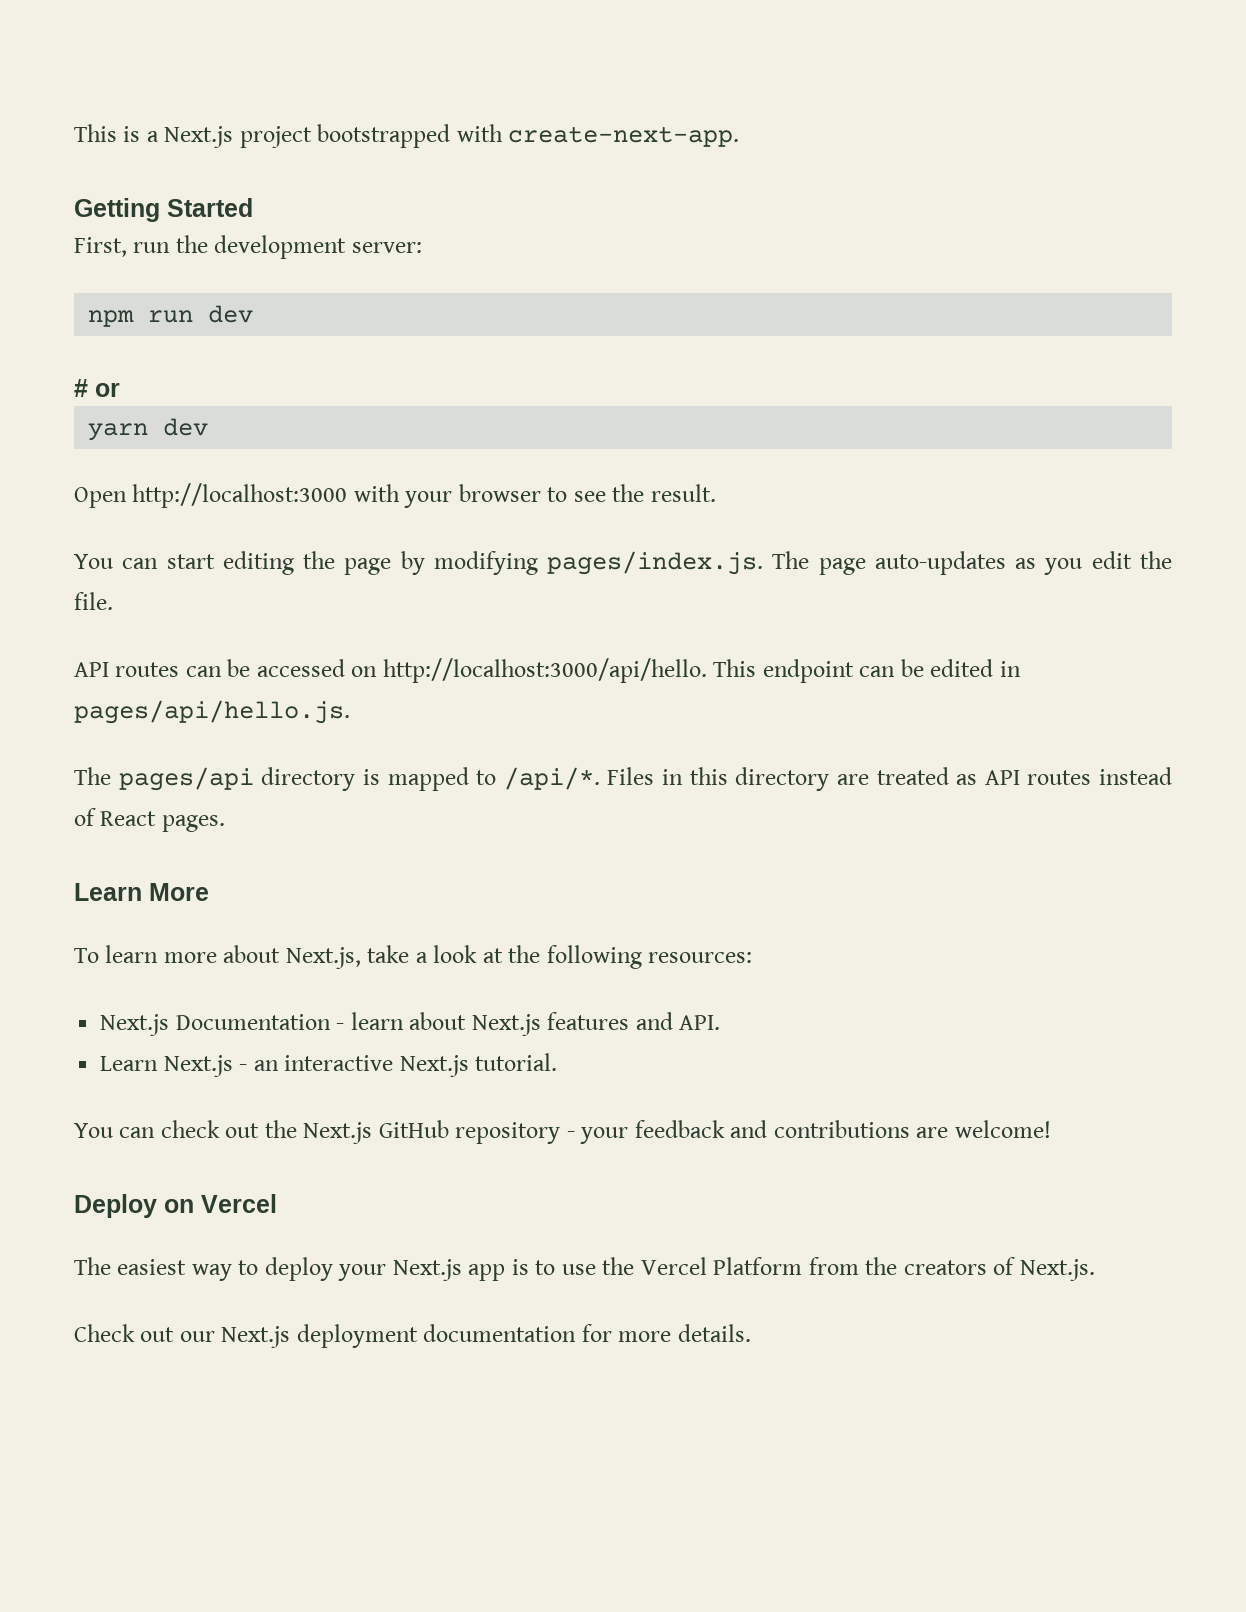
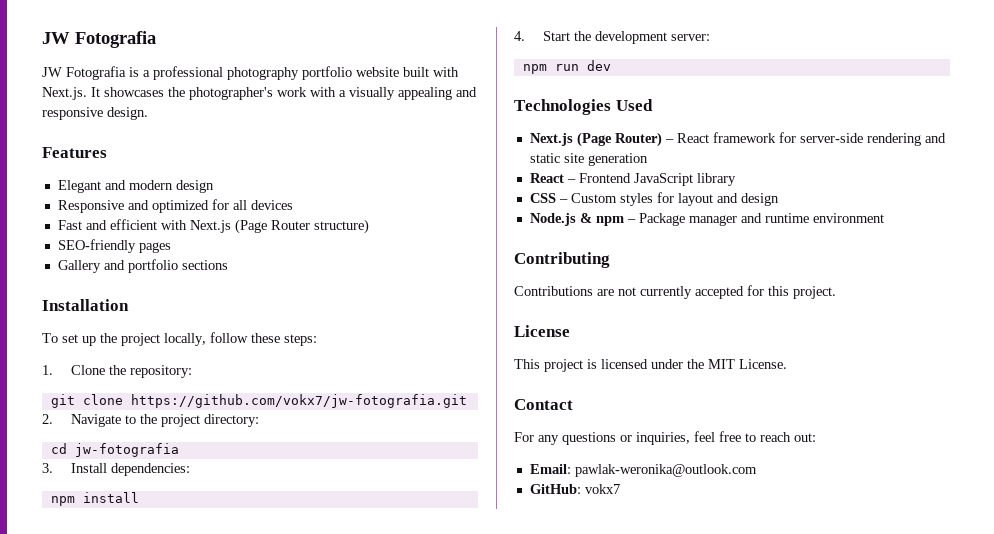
[74,124,740,148] [74,198,253,222] [74,237,171,257] This is a Next.js project bootstrapped with create-next-app. // Getting Started // First, run -> [42,31,156,48] [42,66,459,80] [42,87,477,100] [42,107,148,120] [42,147,107,158] [57,180,214,193] [57,199,293,213] [57,219,369,234] [57,239,171,253] [57,259,228,273] [42,299,129,311] [42,332,317,346] [42,365,192,378] [50,394,467,408] [42,414,259,427] [50,443,179,457] [42,463,190,476] [50,492,139,506] [514,31,570,41] JW Fotografia // JW Fotografia is a professional photography portfolio website built with Next.js. It showcases the photographer's work with a visually appealing and responsive design. // Features // Elegant and modern design // Responsive and optimized for all devices // Fast and efficient with Next.js (Page Router structure) // SEO-friendly pages // Gallery and portfolio sections // Installation // To set up the project locally, follow these steps: // 1. Clone the repository: // git clone https://github.com/vokx7/jw-fotografia.git // 2. Navigate to the project directory: // cd jw-fotografia // 3. Install dependencies: // npm install // 4. Start
[74,379,120,397] [88,418,209,441] [74,483,716,508] [74,551,1172,575] [74,592,113,610] [74,658,1021,683] [74,700,350,724] [74,767,1172,791] [74,808,225,832] [74,883,209,901] [74,945,753,969] [100,1012,721,1036] [100,1053,558,1077] [74,1120,1051,1144] [74,1194,277,1218] [74,1257,1095,1281] [74,1324,751,1348] # or // yarn dev // Open http://localhost:3000 with your browser to see the result. // You can start editing the page by modifying pages/index.js. The page auto-updates as you edit the file. // API routes can be accessed on http://localhost:3000/api/hello. This endpoint can be edited in pages/api/hello.js. // The pages/api directory is mapped to /api/*. Files in this directory are treated as API routes instead of React pages. // Learn More // To learn more about Next.js, take a look at the following resources: // Next.js Documentation - learn about Next.js features and API. // Learn Next.js - an interactive Next.js tutorial. // You can check out the Next.js GitHub repository - your feedback and contributions are welcome! // Deploy on Vercel // The easiest way to deploy your Next.js app is to use the Vercel Platform from the creators of Next.js. // Check out our Next.js deployment documentation for more details. -> [514,99,653,115] [529,132,946,147] [529,153,648,166] [529,173,736,186] [529,192,779,206] [529,213,884,226] [514,252,610,268] [514,285,836,299] [514,325,570,337] [514,359,787,372] [514,399,573,410] [514,431,816,445] [529,464,757,477] [529,484,620,494] Technologies Used // Next.js (Page Router) – React framework for server-side rendering and static site generation // React – Frontend JavaScript library // CSS – Custom styles for layout and design // Node.js & npm – Package manager and runtime environment // Contributing // Contributions are not currently accepted for this project. // License // This project is licensed under the MIT License. // Contact // For any questions or inquiries, feel free to reach out: // Email: pawlak-weronika@outlook.com // GitHub: vokx7

